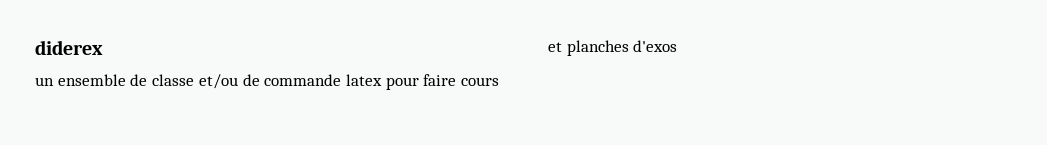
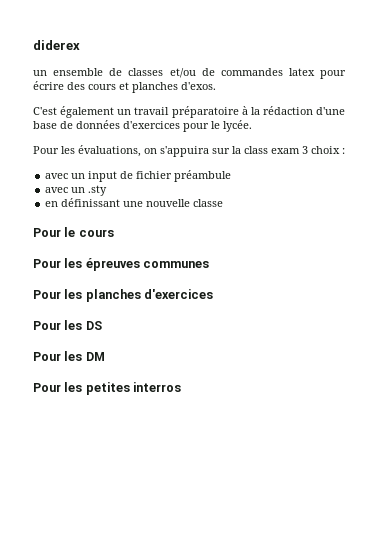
[152,74,195,86] classe -> [128,68,164,76] classes
[264,74,342,86] commande -> [220,68,283,76] commandes
[423,74,457,86] faire -> [33,81,85,90] écrire des
[633,40,678,52] d'exos -> [181,82,216,90] [33,106,345,118] [33,120,252,132] [33,145,345,157] [45,170,232,182] [45,185,108,196] [45,198,224,207] [33,227,114,237] [33,258,210,271] [33,289,214,302] [33,320,102,330] [33,351,105,361] [33,382,182,395] d'exos. // C'est également un travail préparatoire à la rédaction d'une base de données d'exercices pour le lycée. // Pour les évaluations, on s'appuira sur la class exam 3 choix : // avec un input de fichier préambule // avec un .sty // en définissant une nouvelle classe // Pour le cours // Pour les épreuves communes // Pour les planches d'exercices // Pour les DS // Pour les DM // Pour les petites interros

